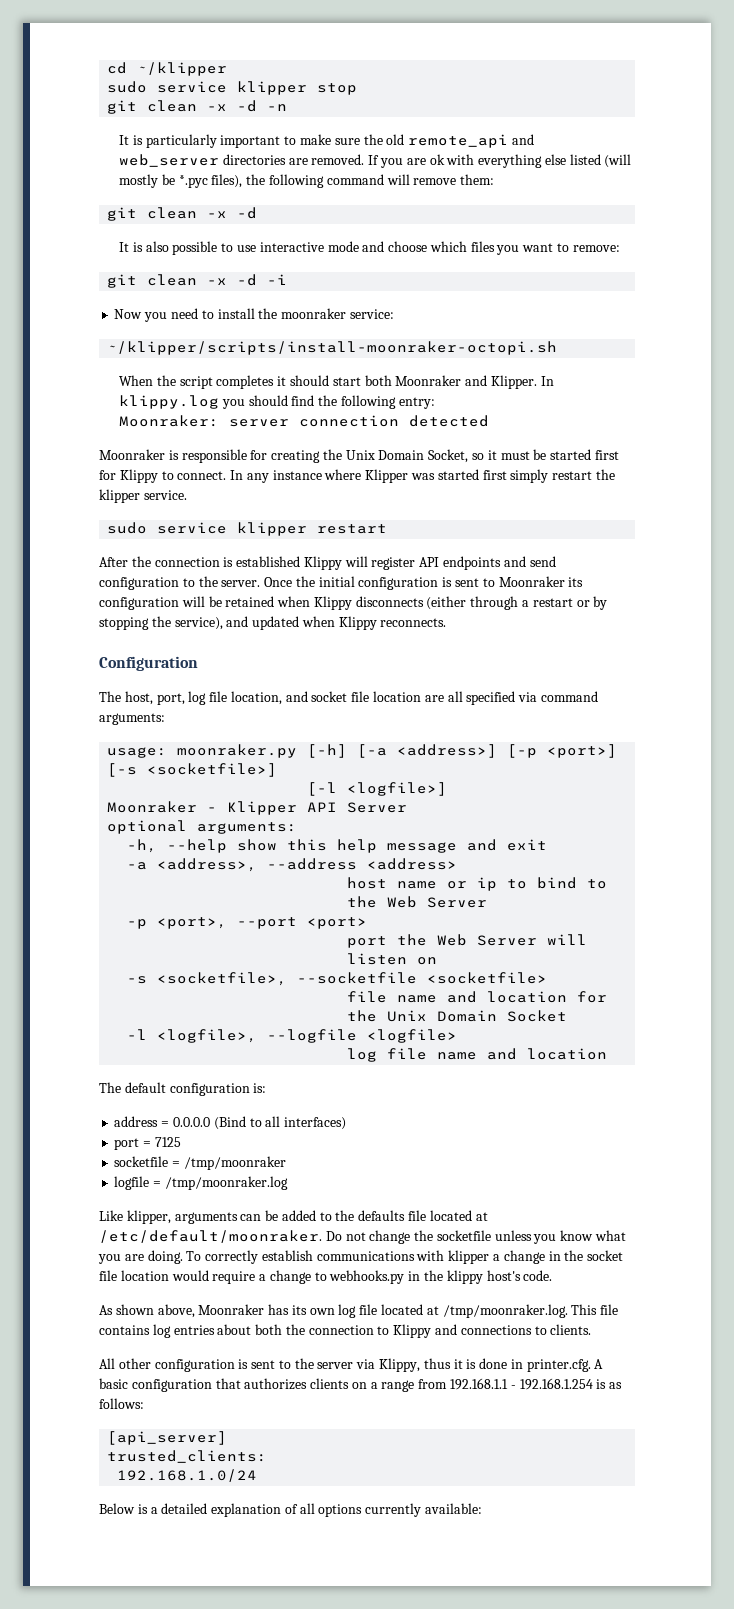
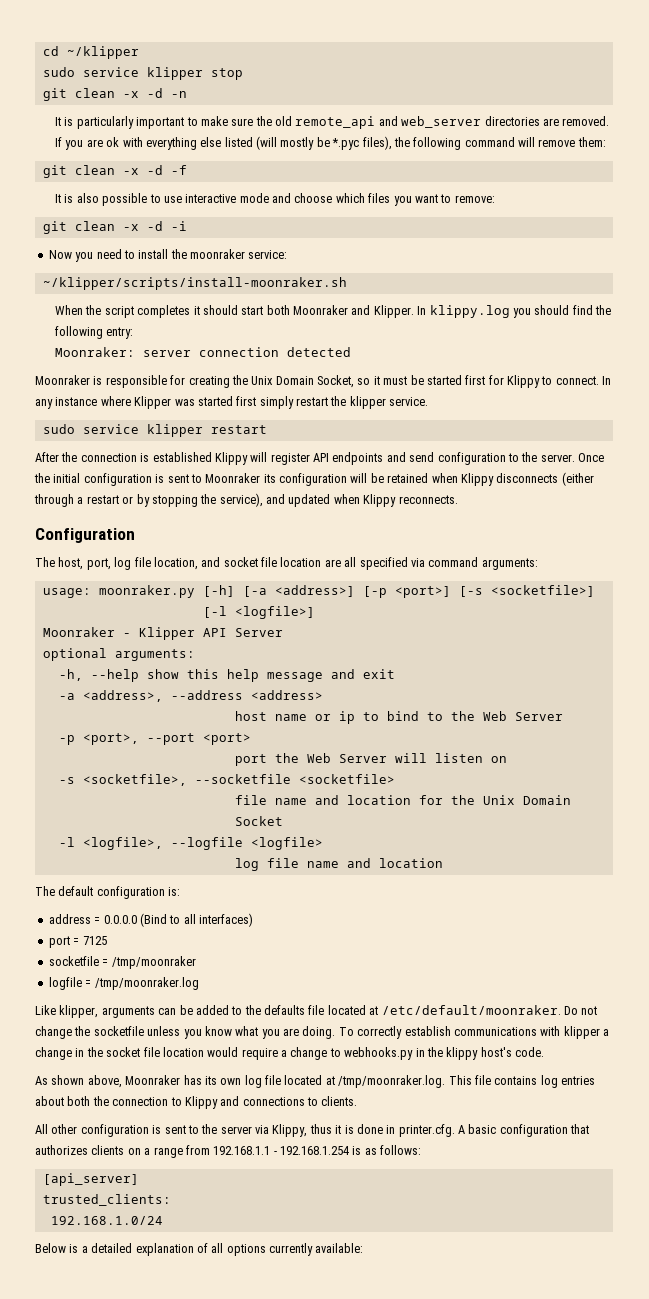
(258, 213) none -> [170,165,187,175] -f
[107,341,558,355] ~/klipper/scripts/install-moonraker-octopi.sh -> [42,277,347,290] ~/klipper/scripts/install-moonraker.sh

